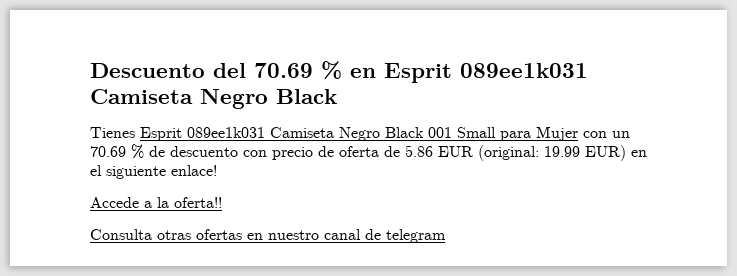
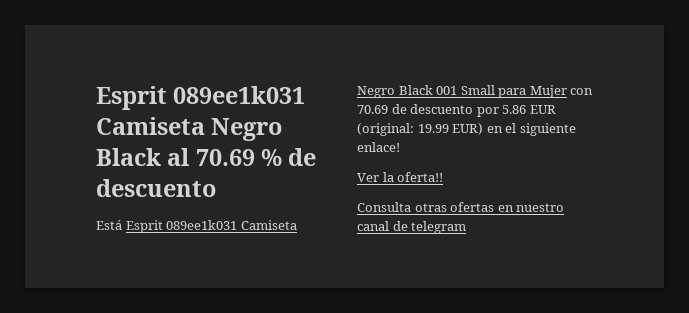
[90,61,588,83] [90,89,337,109] [90,127,135,138] Descuento del 70.69 % en Esprit 089ee1k031 Camiseta Negro Black // Tienes -> [96,86,306,110] [96,117,283,141] [96,148,317,166] [96,179,216,197] [96,220,122,230] Esprit 089ee1k031 Camiseta Negro Black al 70.69 % de descuento // Está
[612,131,630,138] [90,144,400,160] un 70.69 % de descuento con precio de oferta de -> [357,104,499,117] 70.69 de descuento por
[90,197,152,208] Accede a -> [357,173,379,182] Ver

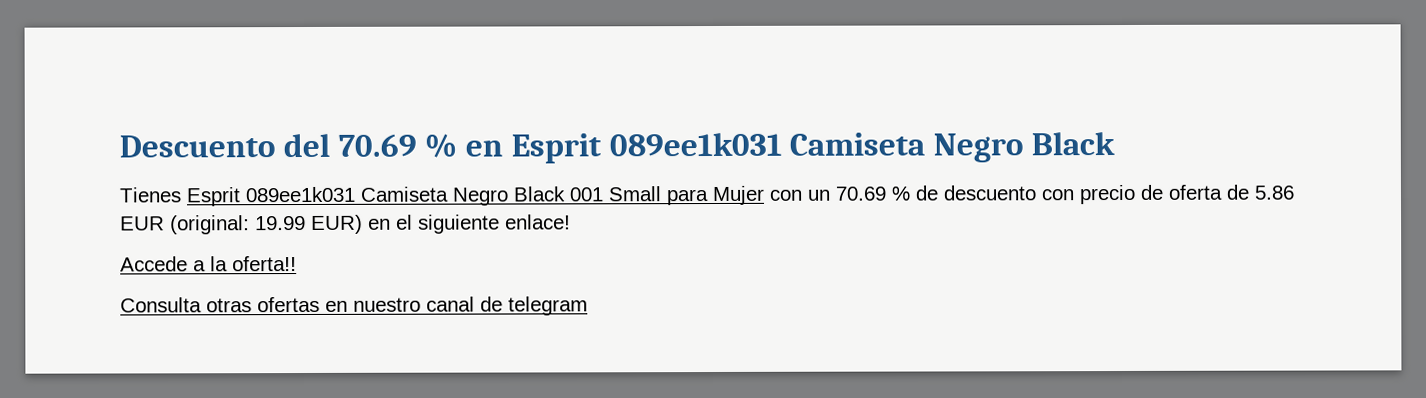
[96,86,306,110] [96,117,283,141] [96,148,317,166] [96,179,216,197] [96,220,122,230] Esprit 089ee1k031 Camiseta Negro Black al 70.69 % de descuento // Está -> [119,132,1115,164] [119,187,182,203] Descuento del 70.69 % en Esprit 089ee1k031 Camiseta Negro Black // Tienes
[357,104,499,117] 70.69 de descuento por -> [807,184,1250,205] un 70.69 % de descuento con precio de oferta de
[357,173,379,182] Ver -> [120,256,206,272] Accede a

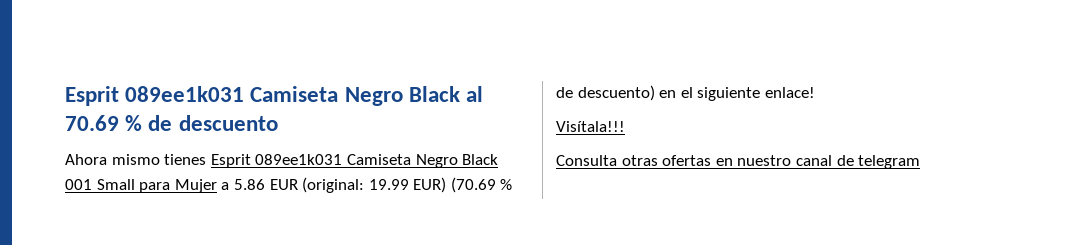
[119,132,1115,164] [119,187,182,203] Descuento del 70.69 % en Esprit 089ee1k031 Camiseta Negro Black // Tienes -> [65,86,484,106] [65,115,278,131] [65,154,207,165] Esprit 089ee1k031 Camiseta Negro Black al 70.69 % de descuento // Ahora mismo tienes
[769,184,1250,205] con un 70.69 % de descuento con precio de oferta de -> [221,182,230,190] a
(363, 224) none -> [450,177,513,193] [556,85,655,101] (70.69 % de descuento)
[120,256,297,272] Accede a la oferta!! -> [556,121,625,132] Visítala!!!

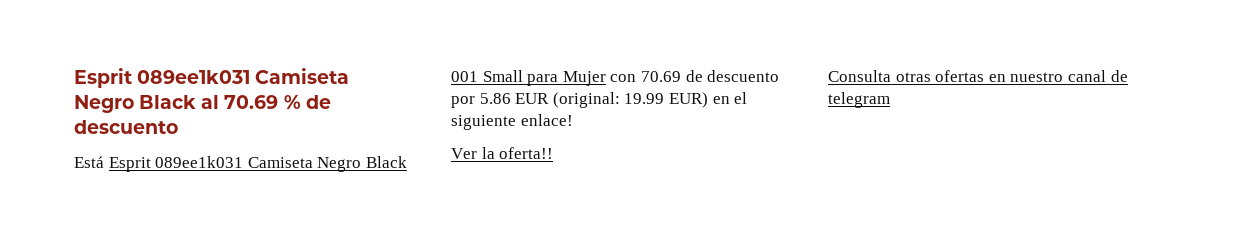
[65,154,207,165] Ahora mismo tienes -> [74,156,104,168] Está
[221,182,230,190] a -> [610,70,780,82] [451,96,475,108] con 70.69 de descuento por
[450,177,513,193] [556,85,655,101] (70.69 % de descuento) -> (708, 100) none
[556,121,625,132] Visítala!!! -> [451,147,554,159] Ver la oferta!!

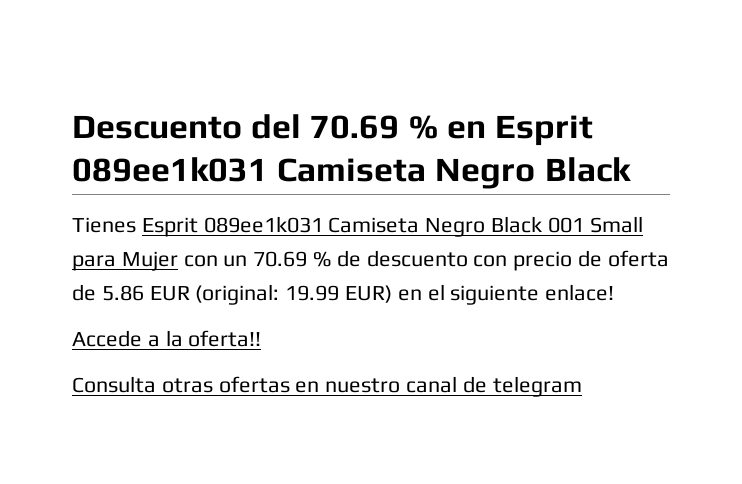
[74,68,350,88] [74,95,331,113] [74,120,178,134] [74,156,104,168] Esprit 089ee1k031 Camiseta Negro Black al 70.69 % de descuento // Está -> [72,114,593,146] [72,157,631,189] [72,217,136,233] Descuento del 70.69 % en Esprit 089ee1k031 Camiseta Negro Black // Tienes
[640,70,780,82] [451,96,475,108] 70.69 de descuento por -> [223,250,669,271] [72,284,96,301] un 70.69 % de descuento con precio de oferta de
[451,148,477,159] Ver -> [72,330,160,347] Accede a

